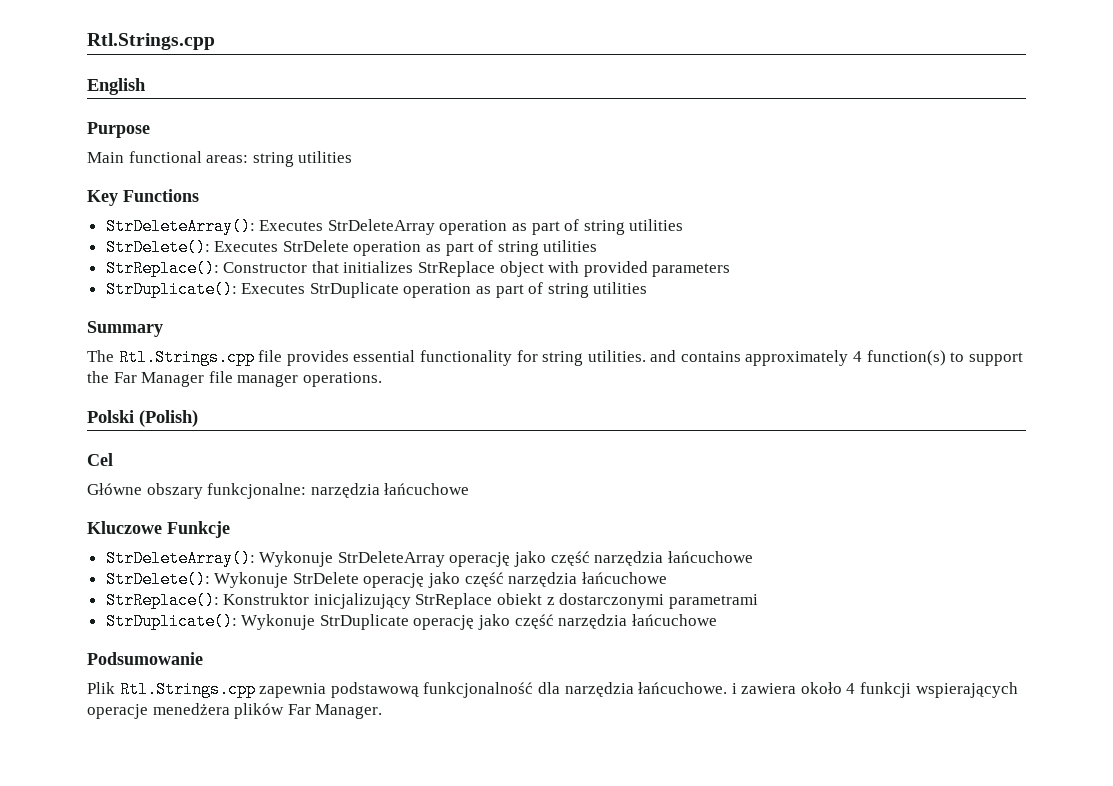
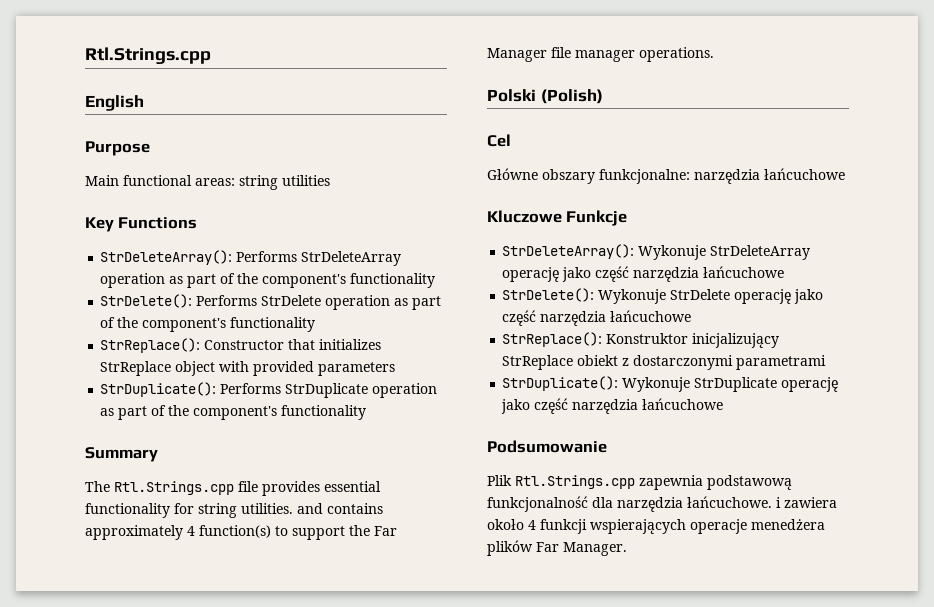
[259,220,324,231] Executes -> [236,251,298,262] Performs
[583,219,684,235] [105,239,279,256] string utilities // StrDelete(): Executes -> [237,273,436,288] [100,294,258,308] the component's functionality // StrDelete(): Performs
[497,240,598,256] string utilities -> [117,317,316,332] the component's functionality
[241,283,306,294] Executes -> [220,383,282,394] Performs
[547,282,648,298] string utilities -> [168,405,367,420] the component's functionality

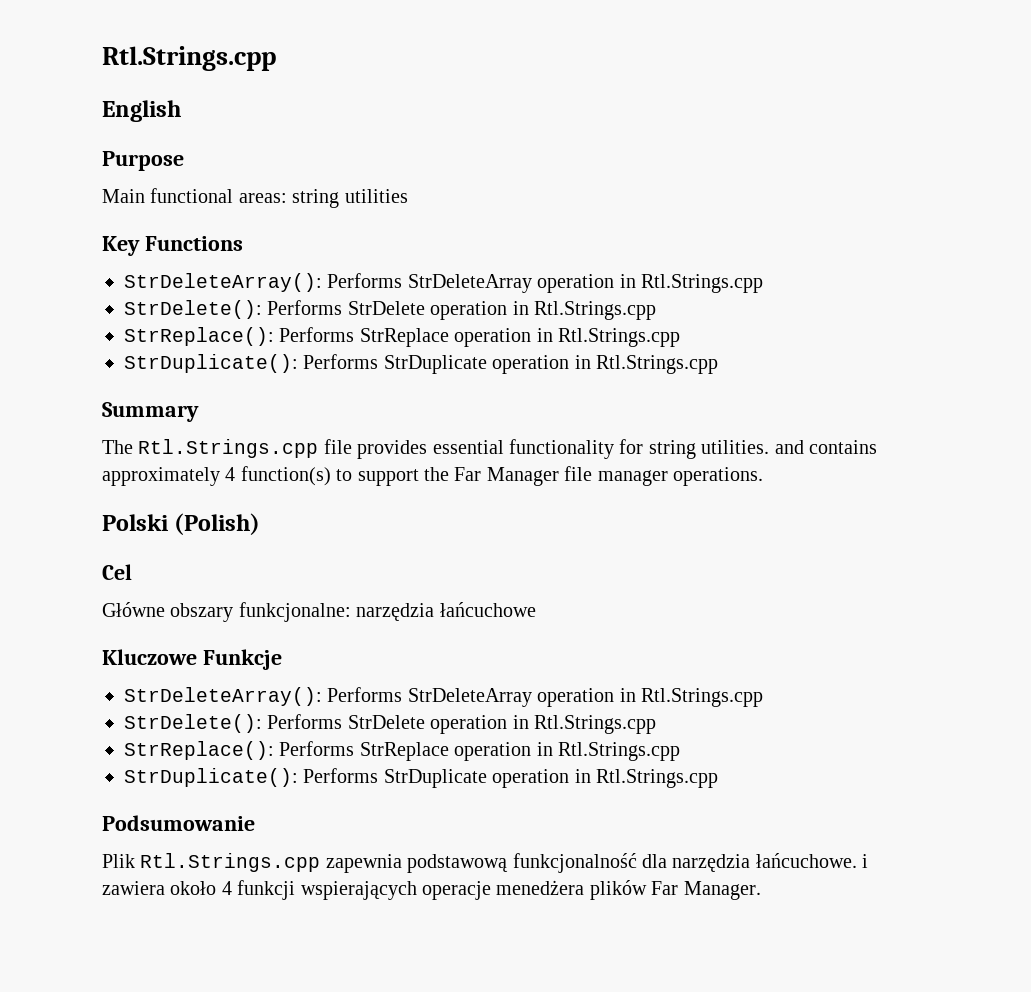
[169,273,436,288] [100,294,442,310] [100,317,316,332] [100,338,382,353] [100,361,396,376] [100,382,438,398] [100,405,367,420] as part of the component's functionality // StrDelete(): Performs StrDelete operation as part of the component's functionality // StrReplace(): Constructor that initializes StrReplace object with provided parameters // StrDuplicate(): Performs StrDuplicate operation as part of the component's functionality -> [619,274,763,293] [124,300,656,320] [124,327,680,347] [124,354,718,374] in Rtl.Strings.cpp // StrDelete(): Performs StrDelete operation in Rtl.Strings.cpp // StrReplace(): Performs StrReplace operation in Rtl.Strings.cpp // StrDuplicate(): Performs StrDuplicate operation in Rtl.Strings.cpp
[638,245,811,260] [502,266,785,282] [502,288,824,304] [502,310,692,326] [502,332,780,348] [502,355,827,370] [502,376,839,392] [501,398,724,414] Wykonuje StrDeleteArray operację jako część narzędzia łańcuchowe // StrDelete(): Wykonuje StrDelete operację jako część narzędzia łańcuchowe // StrReplace(): Konstruktor inicjalizujący StrReplace obiekt z dostarczonymi parametrami // StrDuplicate(): Wykonuje StrDuplicate operację jako część narzędzia łańcuchowe -> [327,687,763,707] [124,714,656,734] [124,741,680,761] [124,768,718,788] Performs StrDeleteArray operation in Rtl.Strings.cpp // StrDelete(): Performs StrDelete operation in Rtl.Strings.cpp // StrReplace(): Performs StrReplace operation in Rtl.Strings.cpp // StrDuplicate(): Performs StrDuplicate operation in Rtl.Strings.cpp

